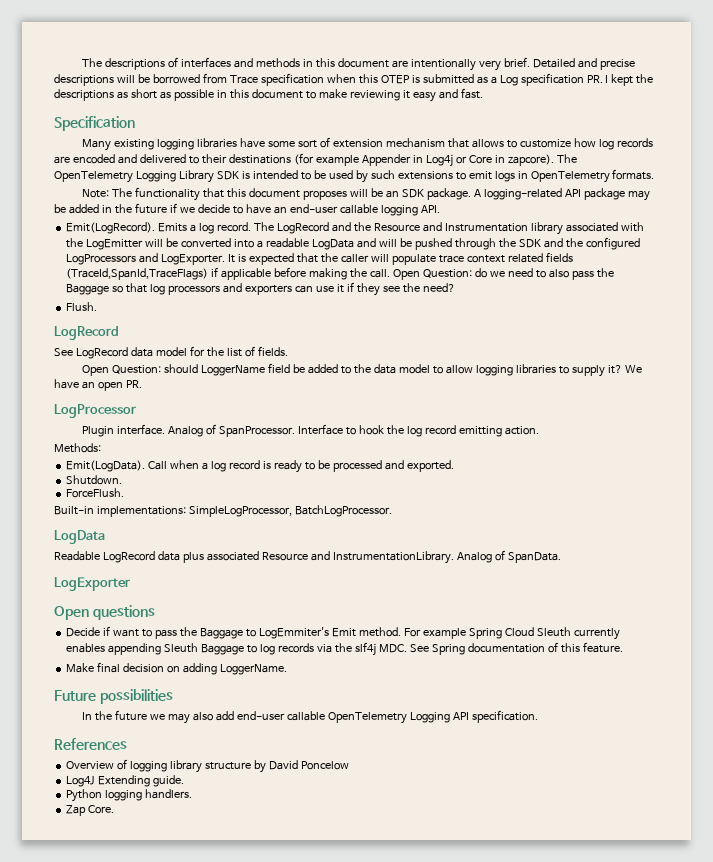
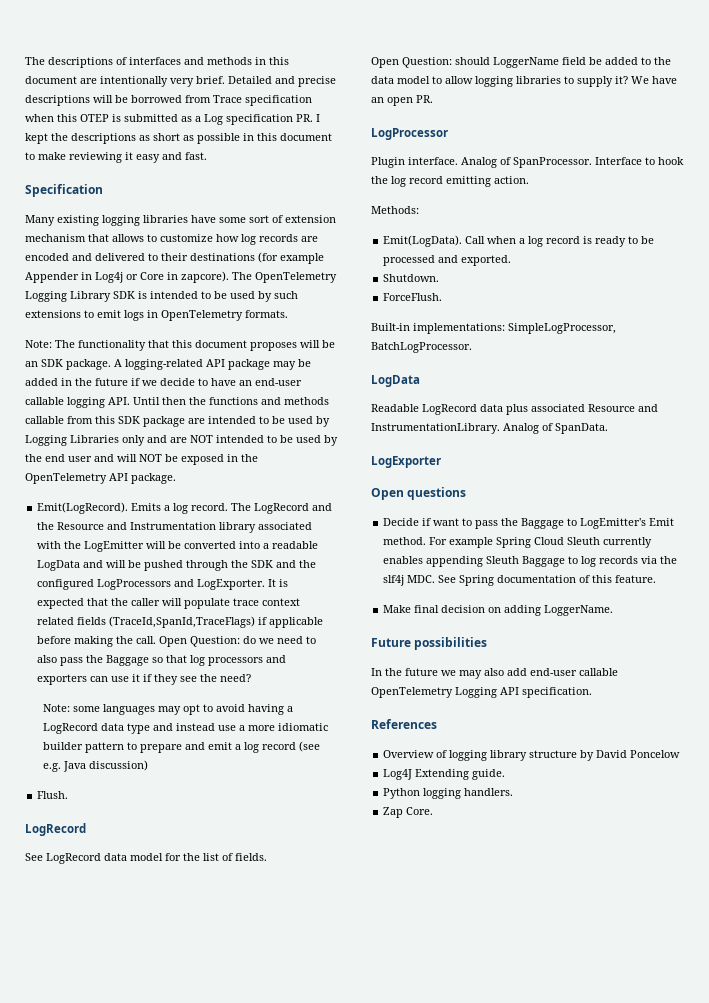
(440, 209) none -> [133,397,329,405] [25,416,330,427] [25,435,338,446] [25,454,258,465] [25,473,176,484] Until then the functions and methods callable from this SDK package are intended to be used by Logging Libraries only and are NOT intended to be used by the end user and will NOT be exposed in the OpenTelemetry API package.
(455, 287) none -> [42,704,293,715] [42,723,328,734] [42,741,320,753] [42,760,148,772] // Note: some languages may opt to avoid having a LogRecord data type and instead use a more idiomatic builder pattern to prepare and emit a log record (see e.g. Java discussion)
[258,627,329,639] LogEmmiter's -> [580,518,647,529] LogEmitter's

